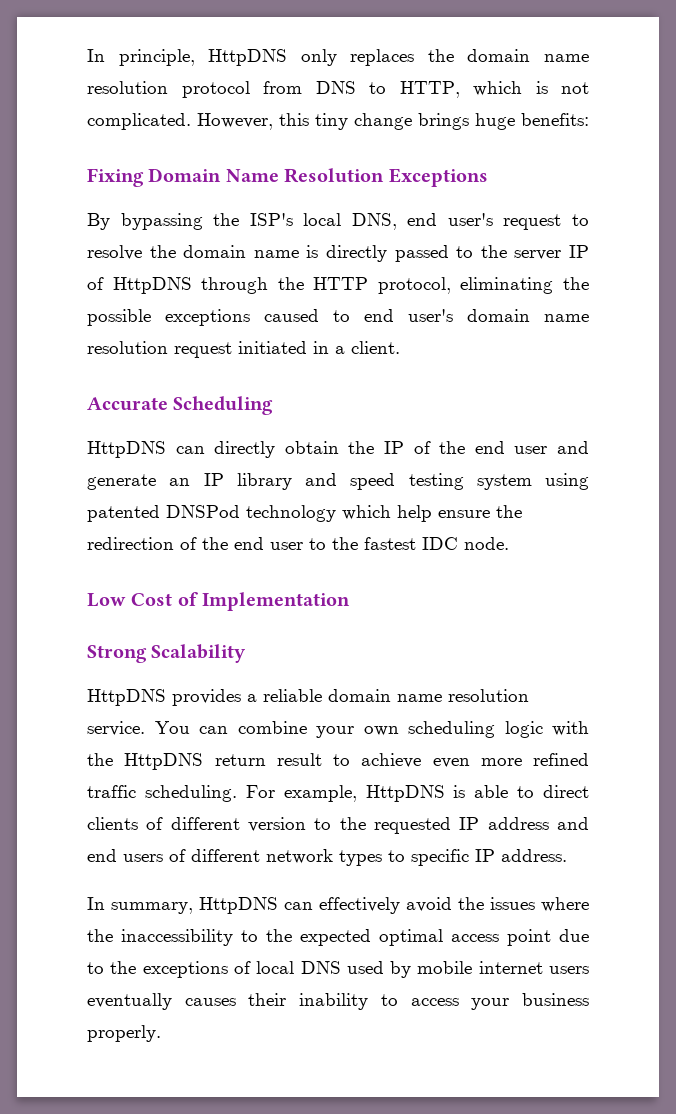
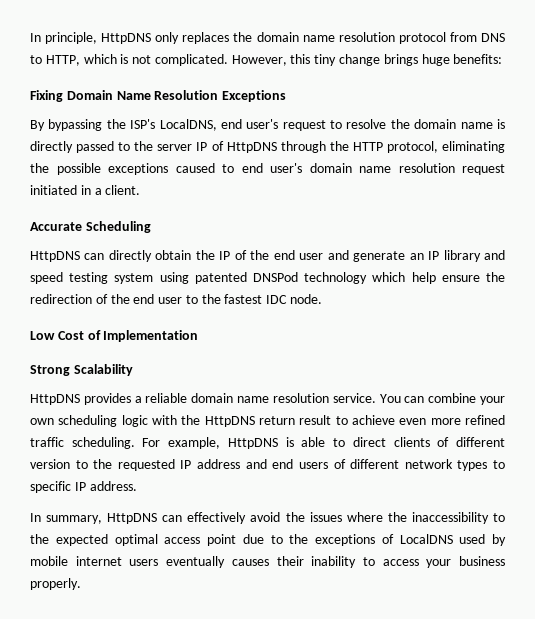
[303,213,397,230] local DNS, -> [159,119,217,131] LocalDNS,
[256,961,341,974] local DNS -> [399,534,453,544] LocalDNS

